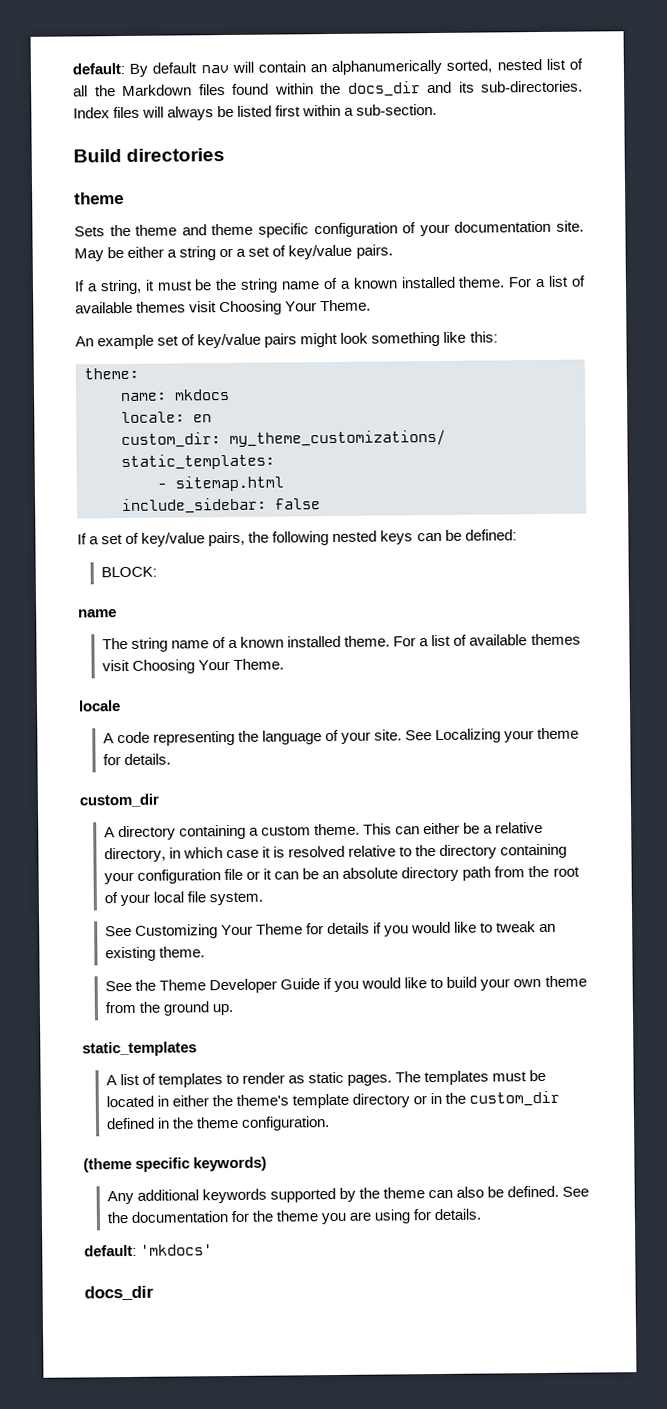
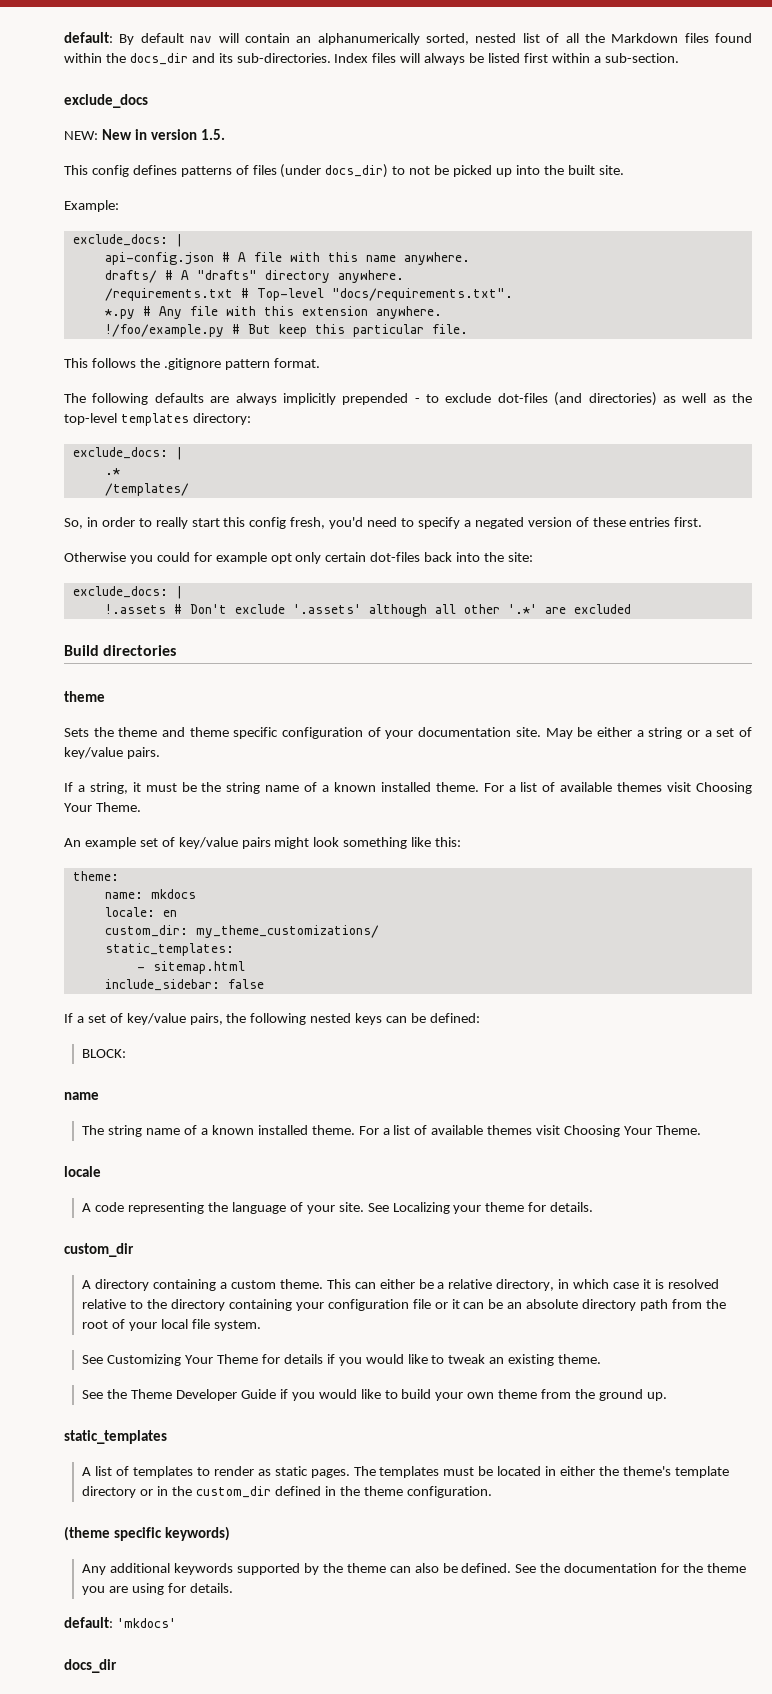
(438, 109) none -> [64,94,148,108] [64,129,225,140] [64,164,624,178] [64,200,119,212] [72,234,183,247] [104,252,470,265] [104,270,404,283] [104,288,513,301] [104,306,442,319] [104,324,468,337] [64,358,320,370] [64,392,752,406] [64,413,251,426] [72,447,183,460] [104,468,120,475] [104,483,189,496] [64,517,703,529] [64,552,533,564] [72,586,183,599] [104,604,631,617] // exclude_docs // NEW: New in version 1.5. // This config defines patterns of files (under docs_dir) to not be picked up into the built site. // Example: // exclude_docs: | // api-config.json # A file with this name anywhere. // drafts/ # A "drafts" directory anywhere. // /requirements.txt # Top-level "docs/requirements.txt". // *.py # Any file with this extension anywhere. // !/foo/example.py # But keep this particular file. // This follows the .gitignore pattern format. // The following defaults are always implicitly prepended - to exclude dot-files (and directories) as well as the top-level templates directory: // exclude_docs: | // .* // /templates/ // So, in order to really start this config fresh, you'd need to specify a negated version of these entries first. // Otherwise you could for example opt only certain dot-files back into the site: // exclude_docs: | // !.assets # Don't exclude '.assets' although all other '.*' are excluded

